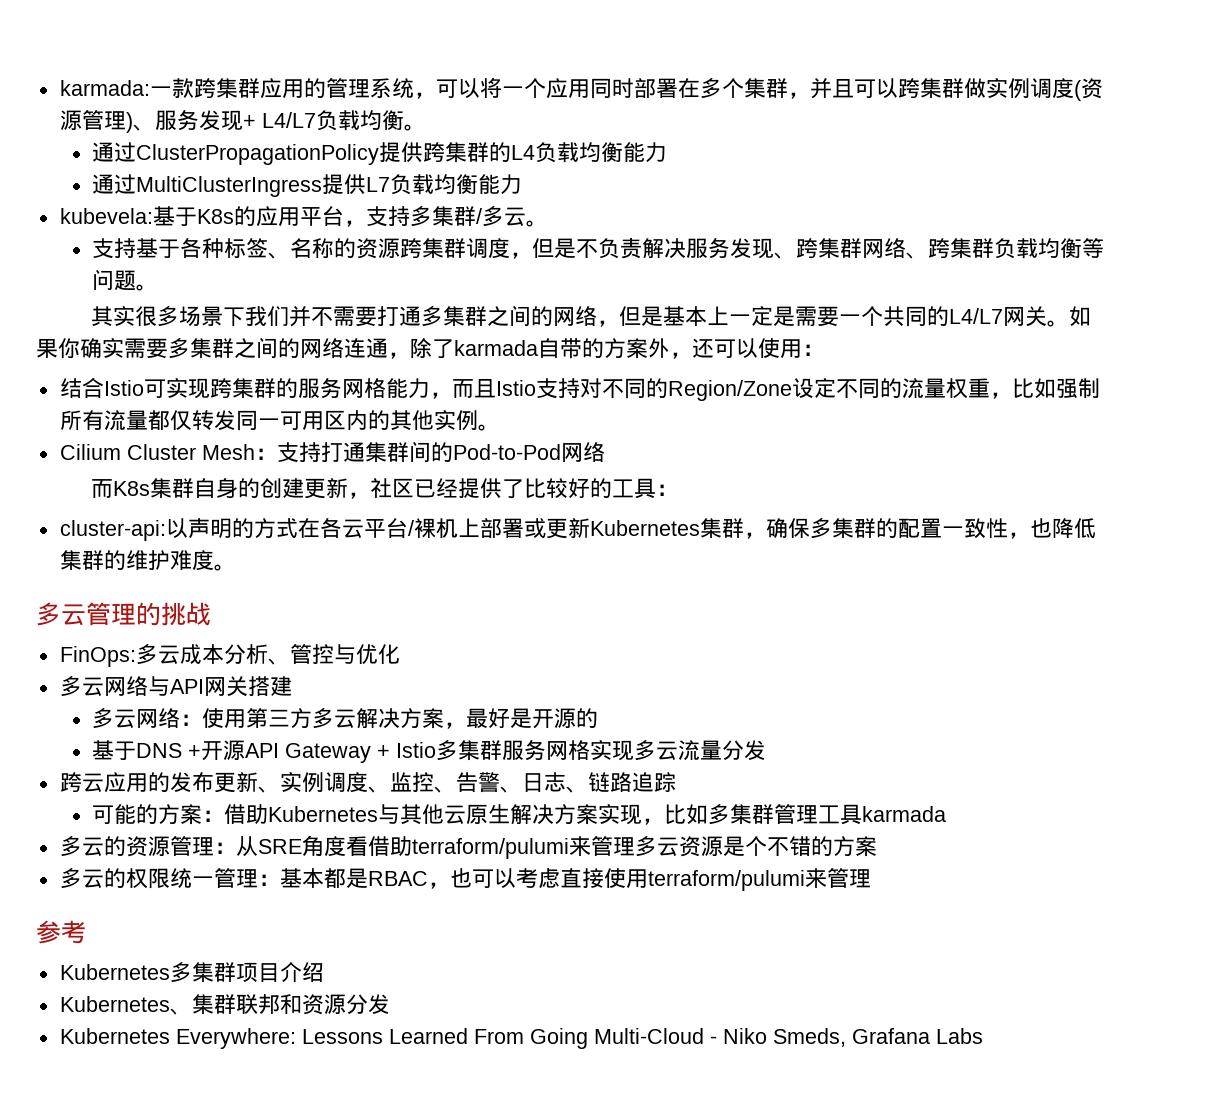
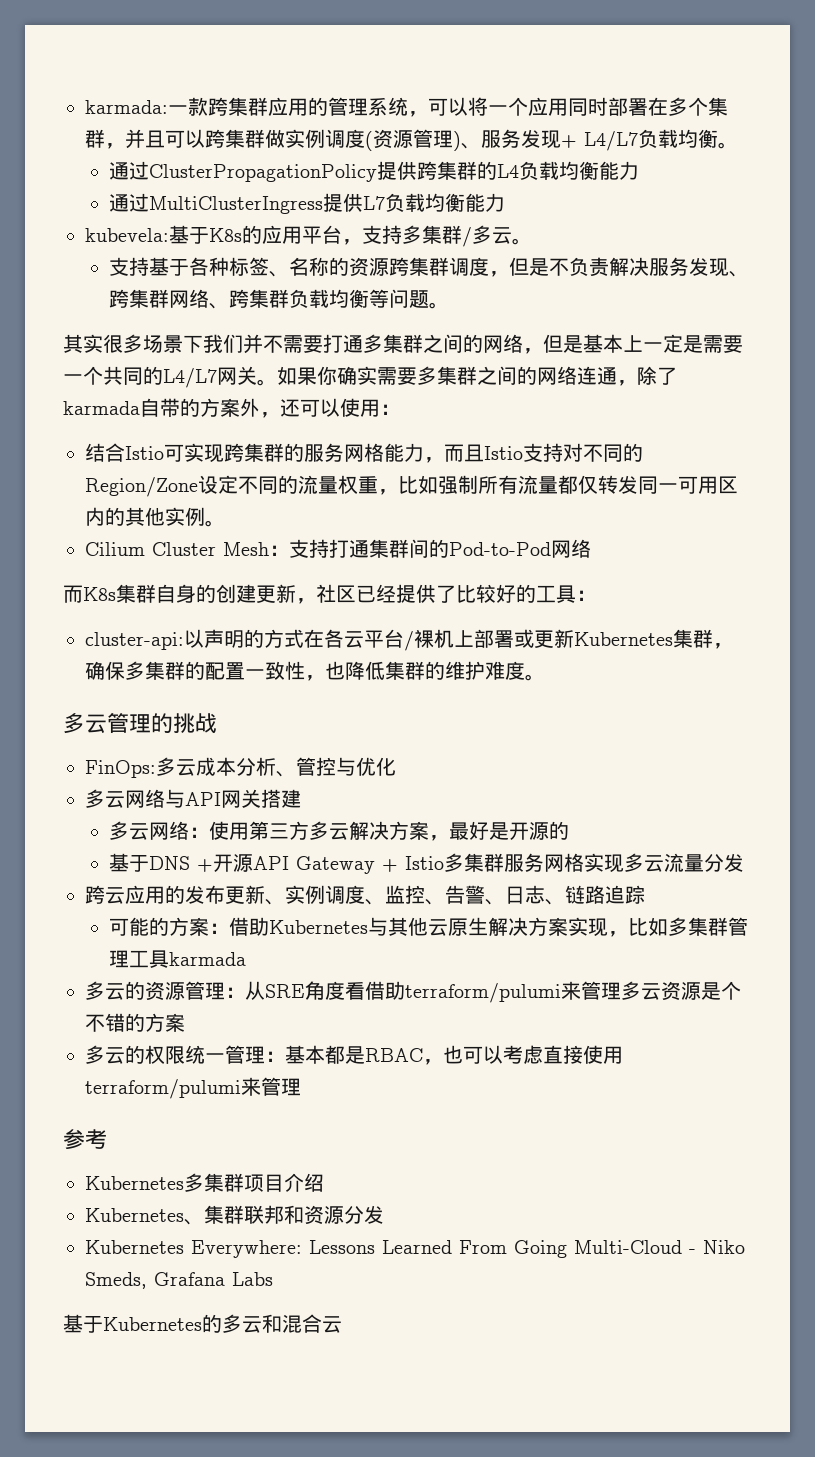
(983, 1036) none -> [63,1314,342,1333] // 基于Kubernetes的多云和混合云

